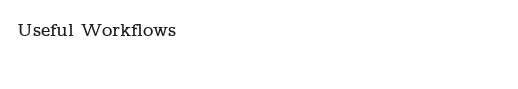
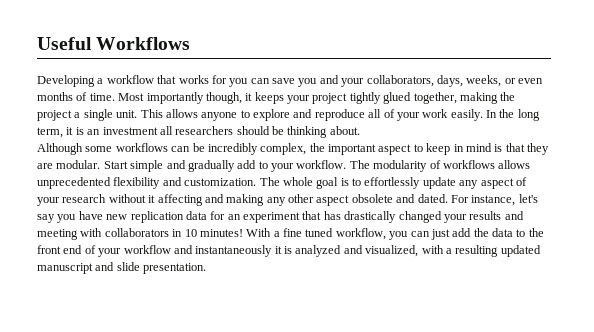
(176, 30) none -> [37,75,543,87] [37,92,516,104] [37,109,540,121] [37,126,360,138] [37,143,549,155] [37,160,531,172] [37,177,527,189] [37,194,538,206] [37,211,524,223] [37,228,544,240] [37,245,541,257] [37,262,207,274] // Developing a workflow that works for you can save you and your collaborators, days, weeks, or even months of time. Most importantly though, it keeps your project tightly glued together, making the project a single unit. This allows anyone to explore and reproduce all of your work easily. In the long term, it is an investment all researchers should be thinking about. // Although some workflows can be incredibly complex, the important aspect to keep in mind is that they are modular. Start simple and gradually add to your workflow. The modularity of workflows allows unprecedented flexibility and customization. The whole goal is to effortlessly update any aspect of your research without it affecting and making any other aspect obsolete and dated. For instance, let's say you have new replication data for an experiment that has drastically changed your results and meeting with collaborators in 10 minutes! With a fine tuned workflow, you can just add the data to the front end of your workflow and instantaneously it is analyzed and visualized, with a resulting updated manuscript and slide presentation.

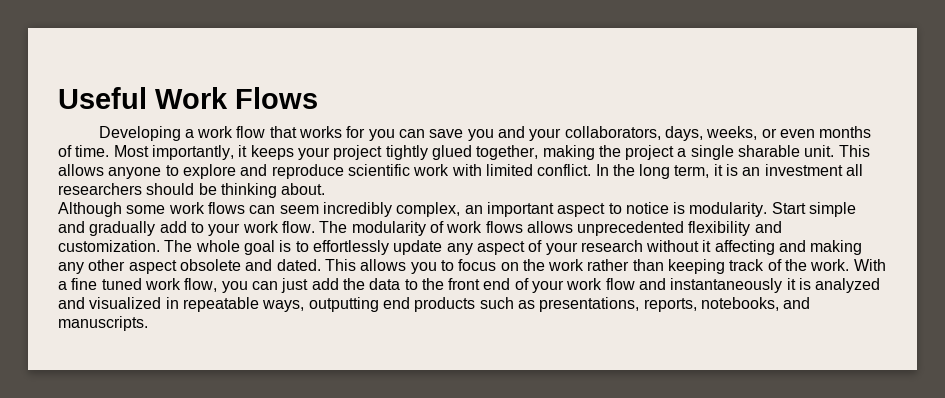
[96,37,191,50] Workflows -> [155,87,318,109] Work Flows
[106,75,154,84] workflow -> [197,126,266,138] work flow
[146,92,242,104] importantly though, -> [151,145,234,160] importantly,
(113, 115) none -> [738,145,801,157] sharable
[368,109,483,121] all of your work easily. -> [347,164,592,176] scientific work with limited conflict.
[115,143,205,152] workflows can be -> [168,202,319,214] work flows can seem
[309,143,325,152] the -> [464,205,483,214] an
[426,143,549,155] [37,160,101,169] keep in mind is that they are modular. -> [625,202,768,217] notice is modularity.
[296,160,347,169] workflow. -> [242,221,315,233] work flow.
[442,160,495,169] workflows -> [446,221,523,233] work flows
[450,194,538,206] [37,211,524,223] [37,228,243,240] For instance, let's say you have new replication data for an experiment that has drastically changed your results and meeting with collaborators in 10 minutes! -> [324,259,850,274] This allows you to focus on the work rather than keeping track of the work.
[335,228,386,240] workflow, -> [144,278,218,292] work flow,
[123,245,171,254] workflow -> [566,278,635,290] work flow
[365,245,541,257] [37,262,207,274] visualized, with a resulting updated manuscript and slide presentation. -> [89,297,811,312] [58,316,148,331] visualized in repeatable ways, outputting end products such as presentations, reports, notebooks, and manuscripts.

